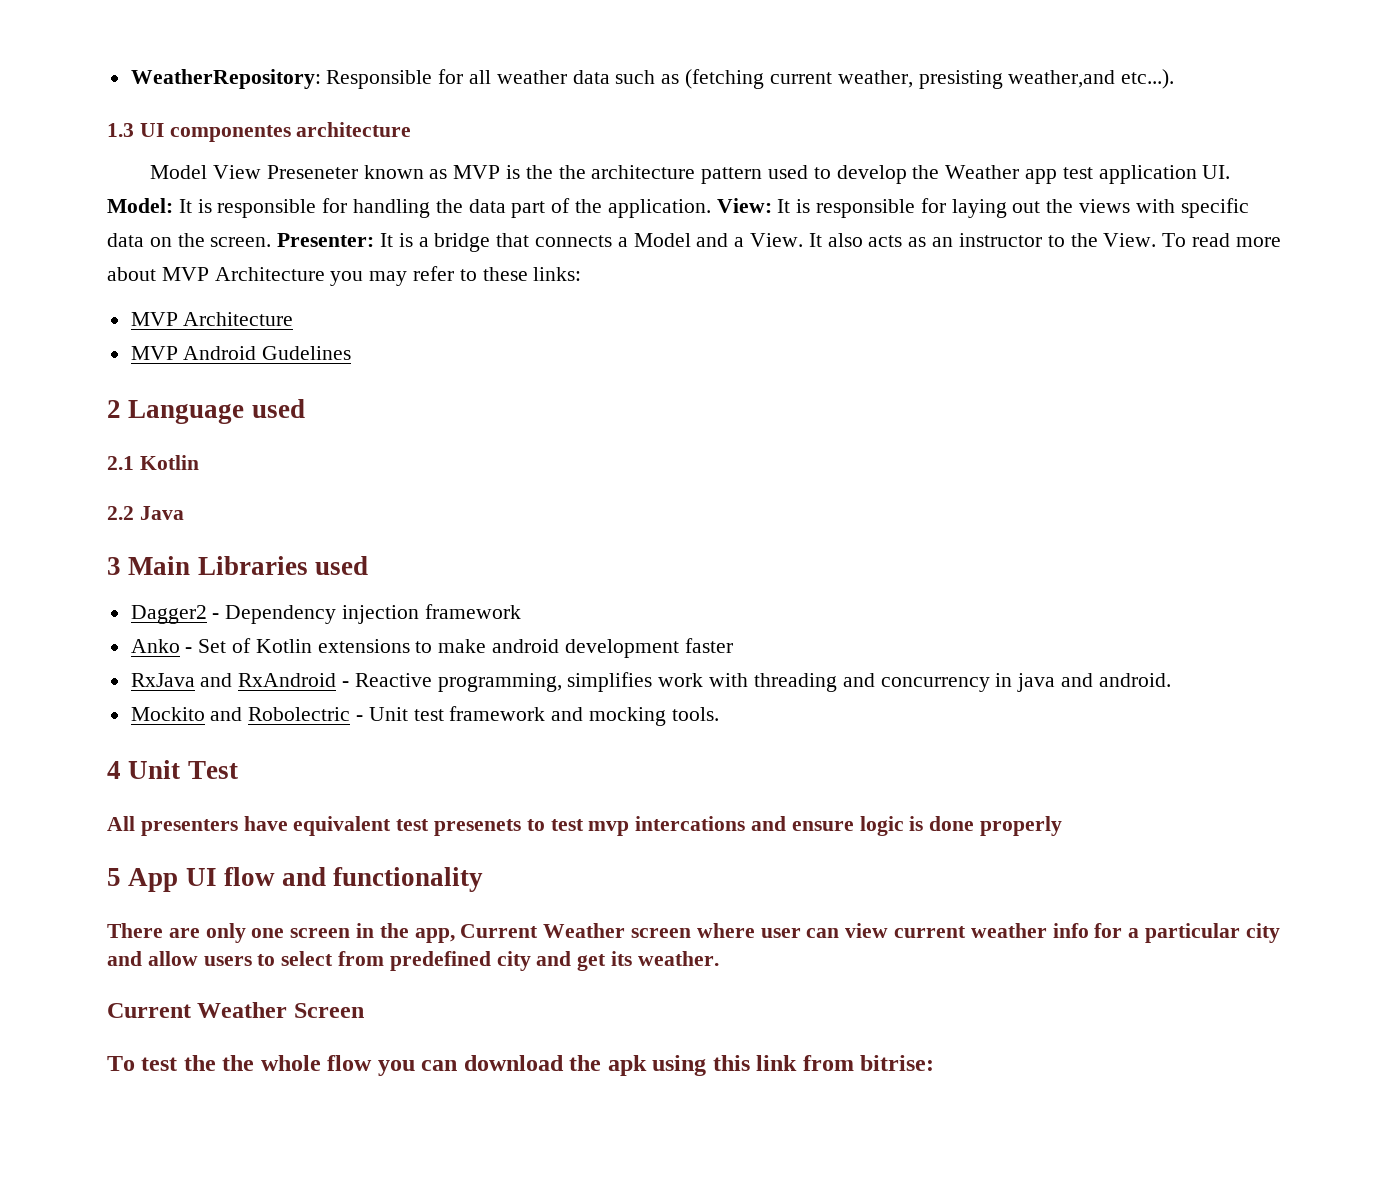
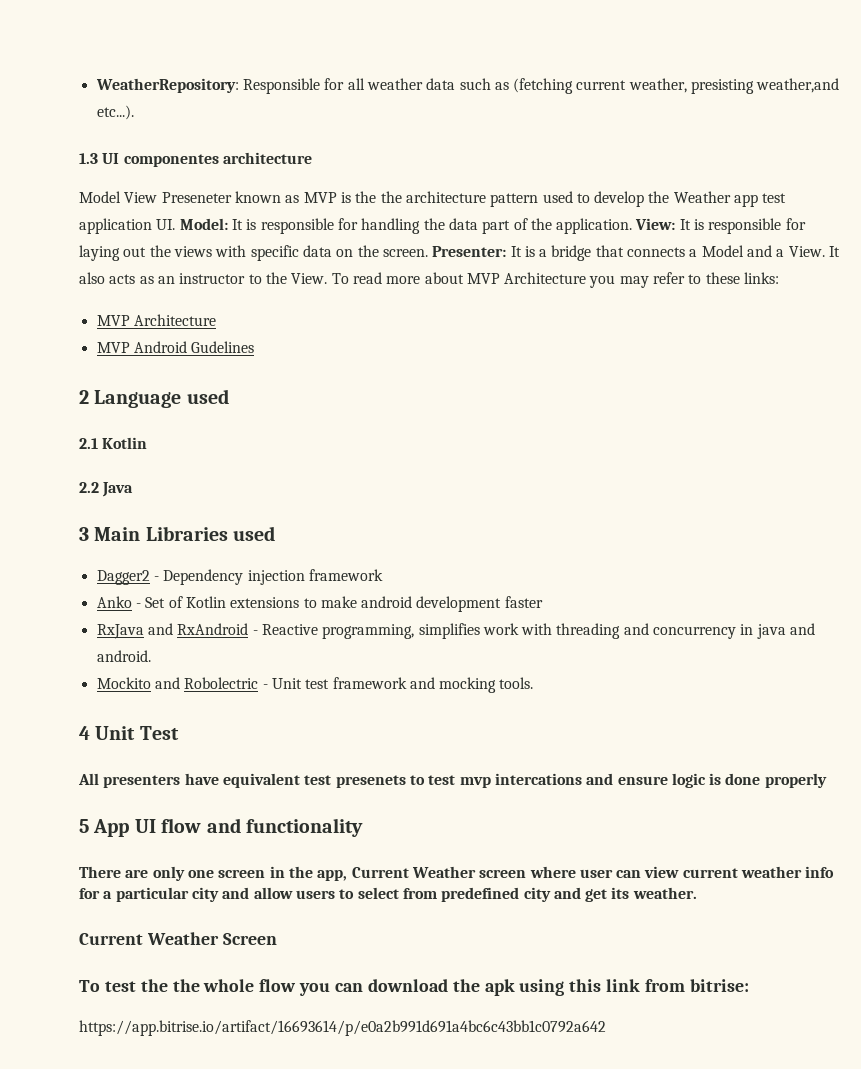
(935, 1063) none -> [79,1020,606,1036] // https://app.bitrise.io/artifact/16693614/p/e0a2b991d691a4bc6c43bb1c0792a642

